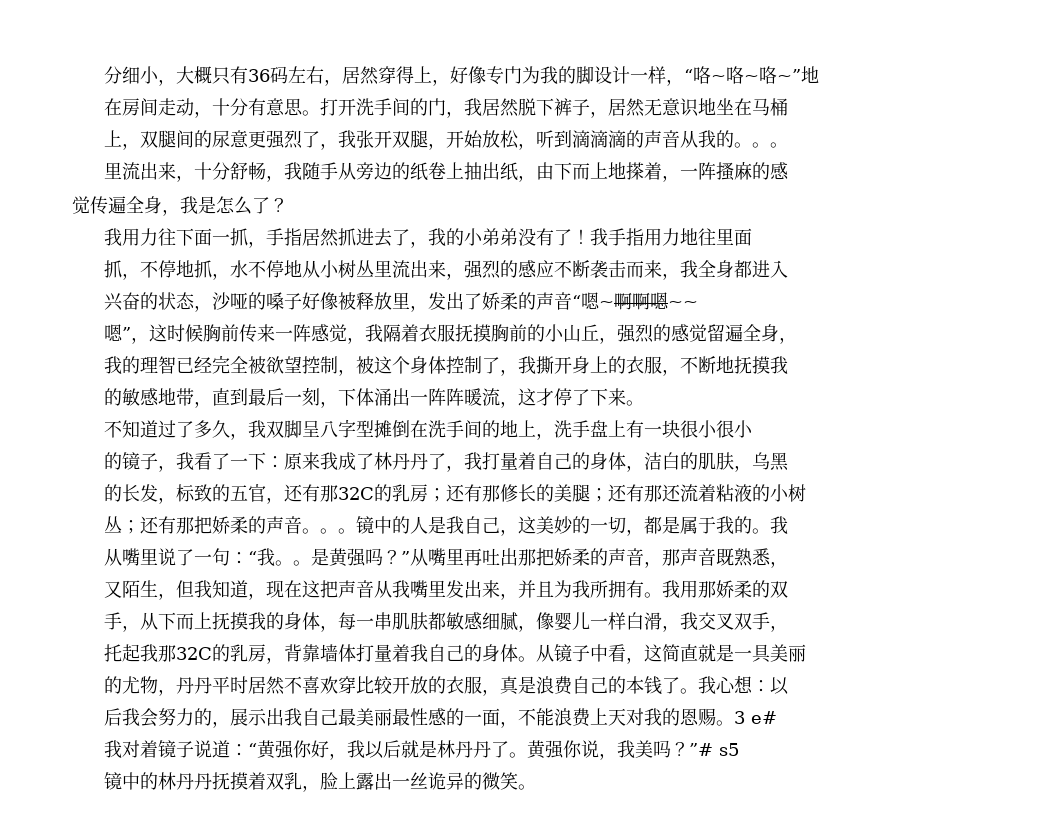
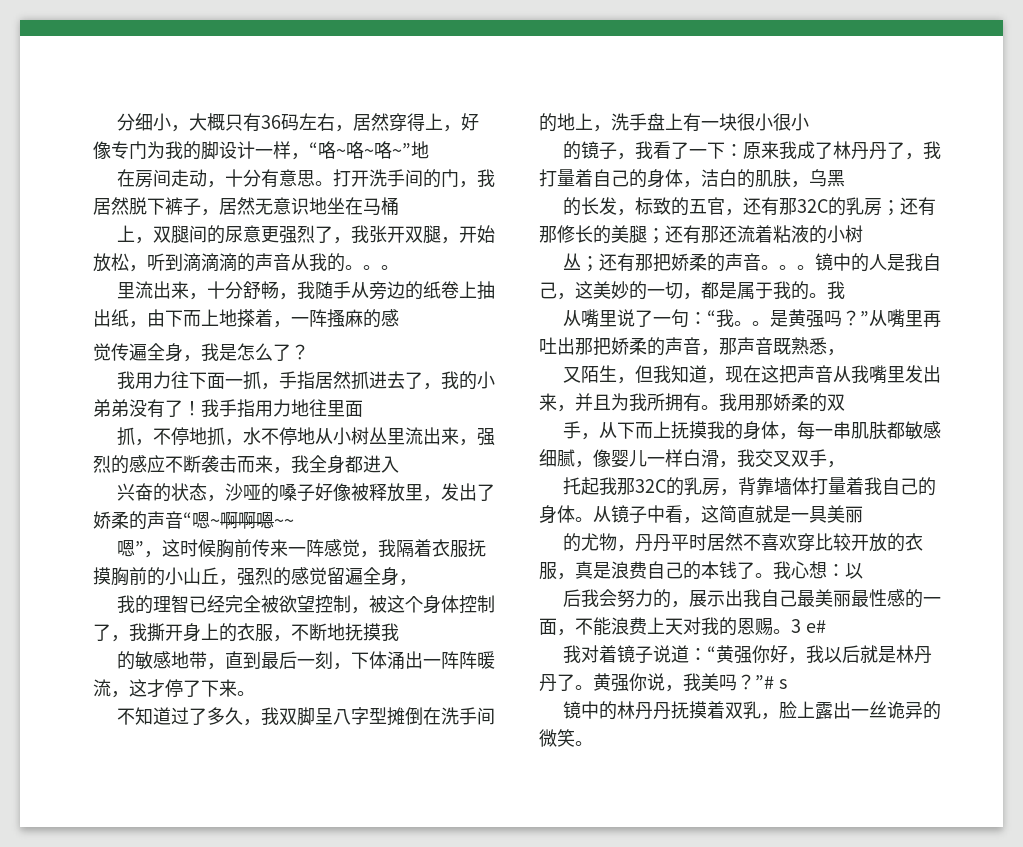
[719,743,740,756] s5 -> [778,679,787,689] s

